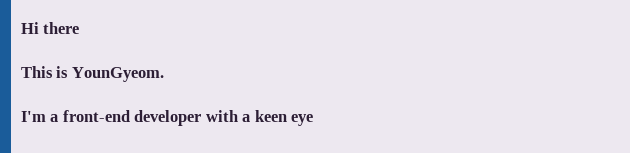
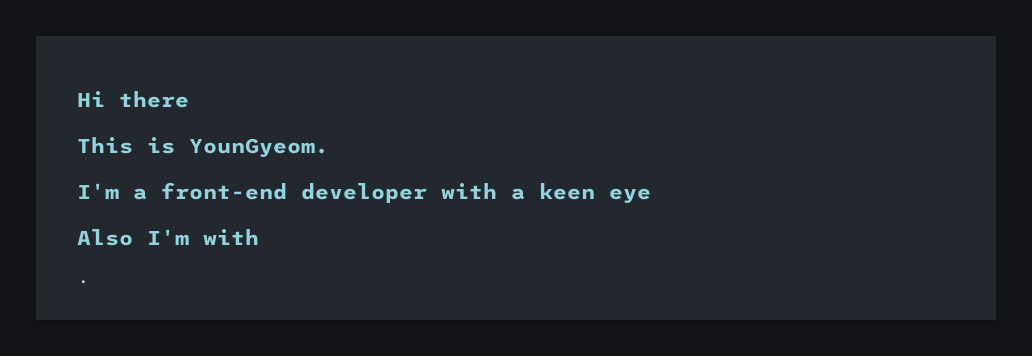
(314, 120) none -> [77,229,259,246] [77,280,90,284] // Also I'm with // .

